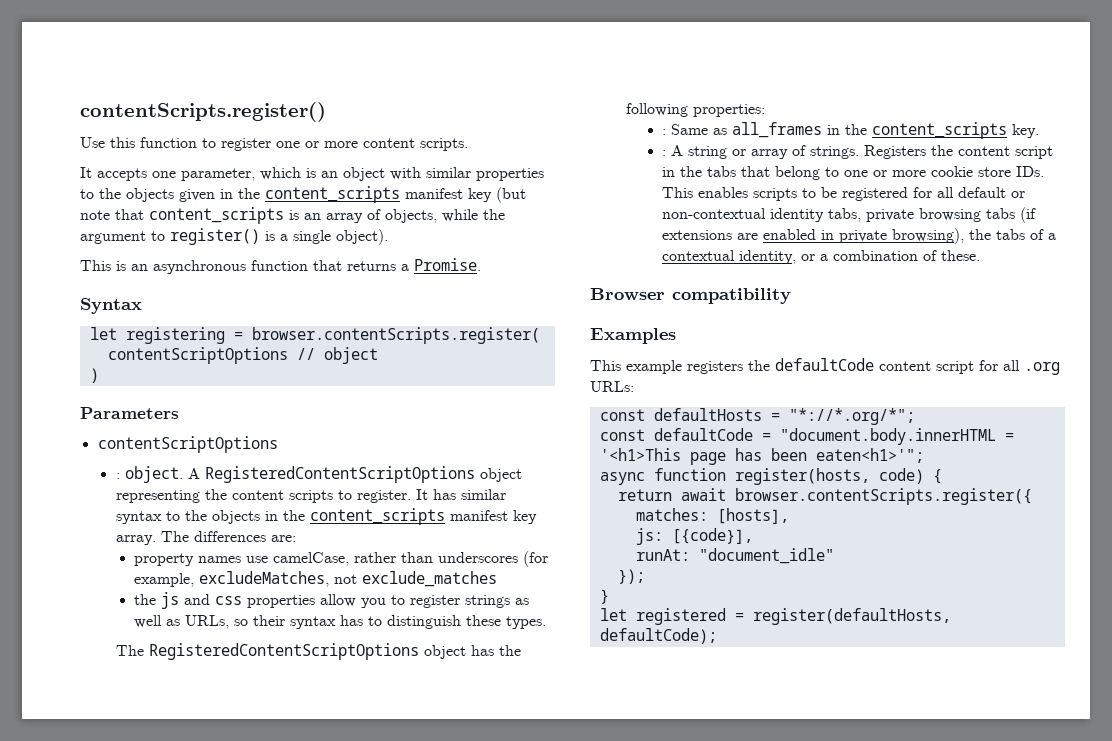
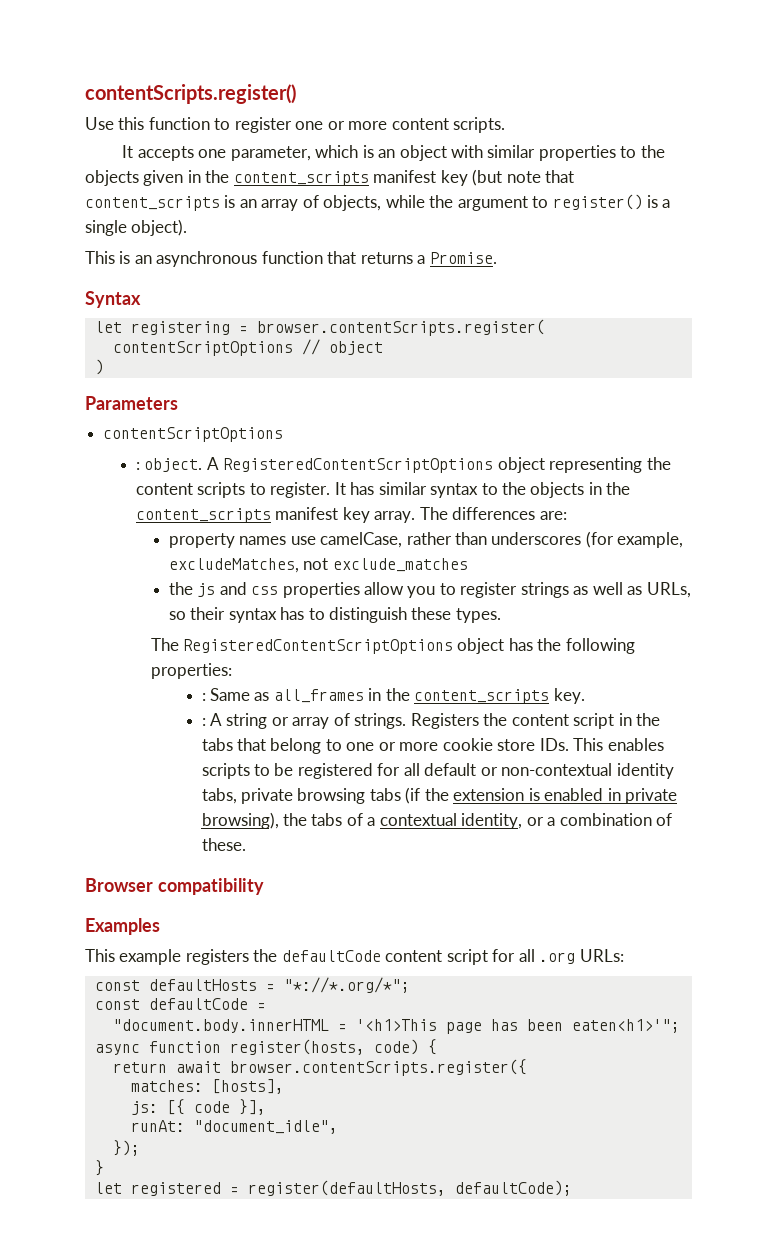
[662,230,759,240] extensions are -> [424,788,540,801] the extension is
(771, 437) none -> (266, 1006) //
[671,528,753,544] [{code}], -> [166,1099,266,1115] [{ code }],
[698,548,834,564] "document_idle" -> [193,1120,338,1134] "document_idle",

